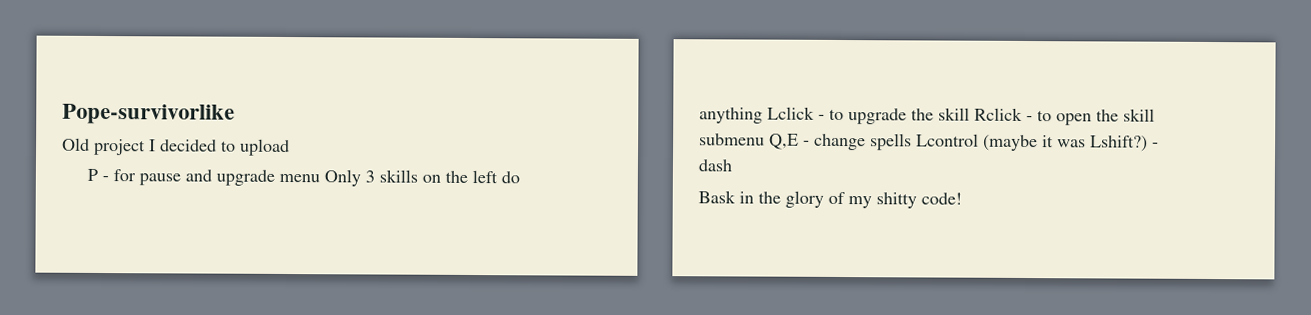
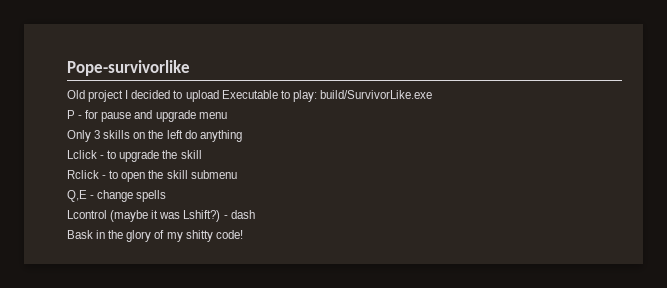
(290, 147) none -> [221,90,432,102] Executable to play: build/SurvivorLike.exe
(320, 178) none -> (227, 115) //
(763, 115) none -> (242, 136) //
(970, 114) none -> (202, 154) //
(765, 139) none -> (237, 174) //
(912, 142) none -> (167, 196) //

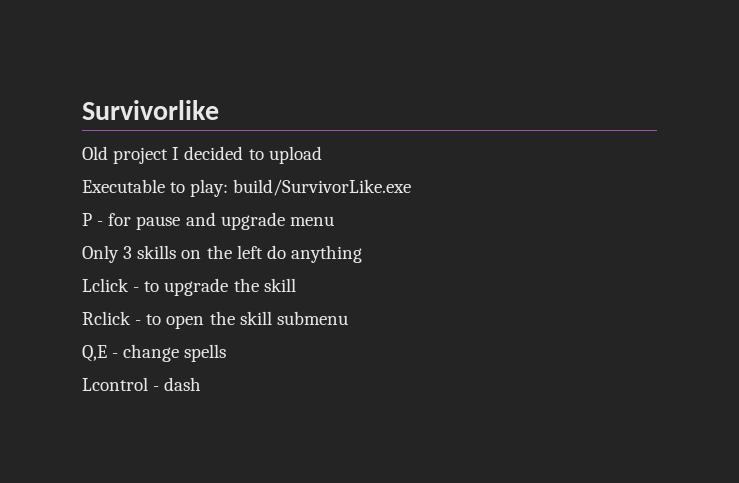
[67,60,190,76] Pope-survivorlike -> [82,100,219,120] Survivorlike
(219, 96) none -> (322, 155) //
[110,210,255,222] [67,230,243,242] (maybe it was Lshift?) - dash // Bask in the glory of my shitty code! -> [153,377,202,391] - dash

